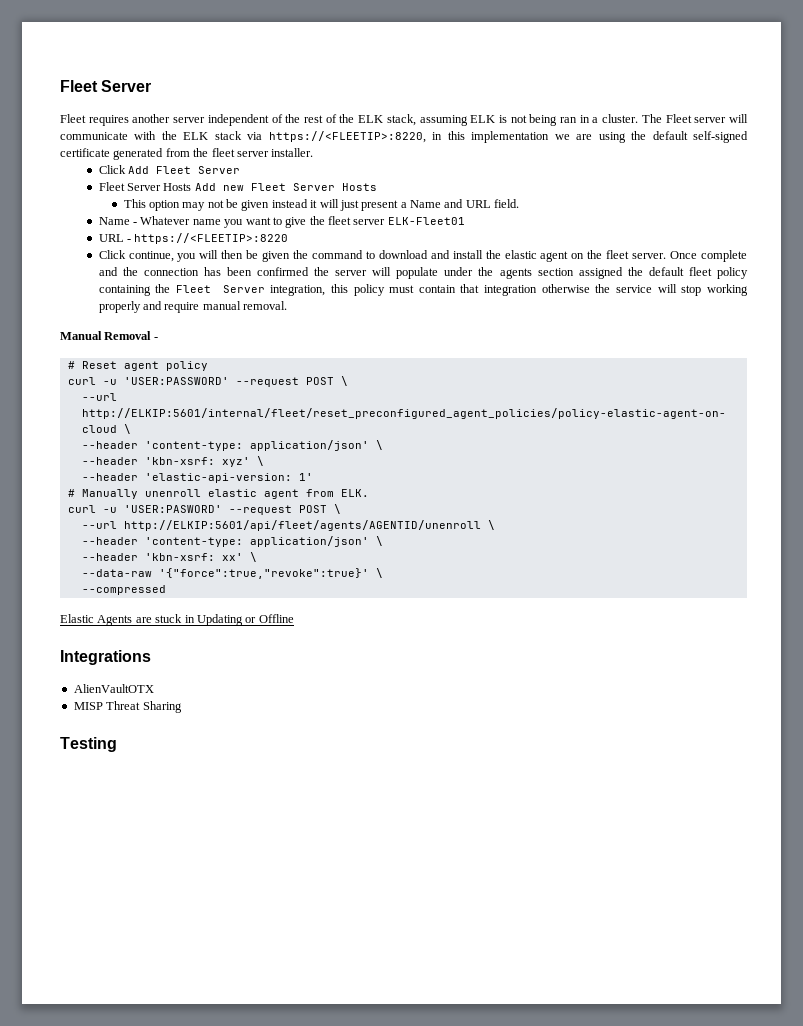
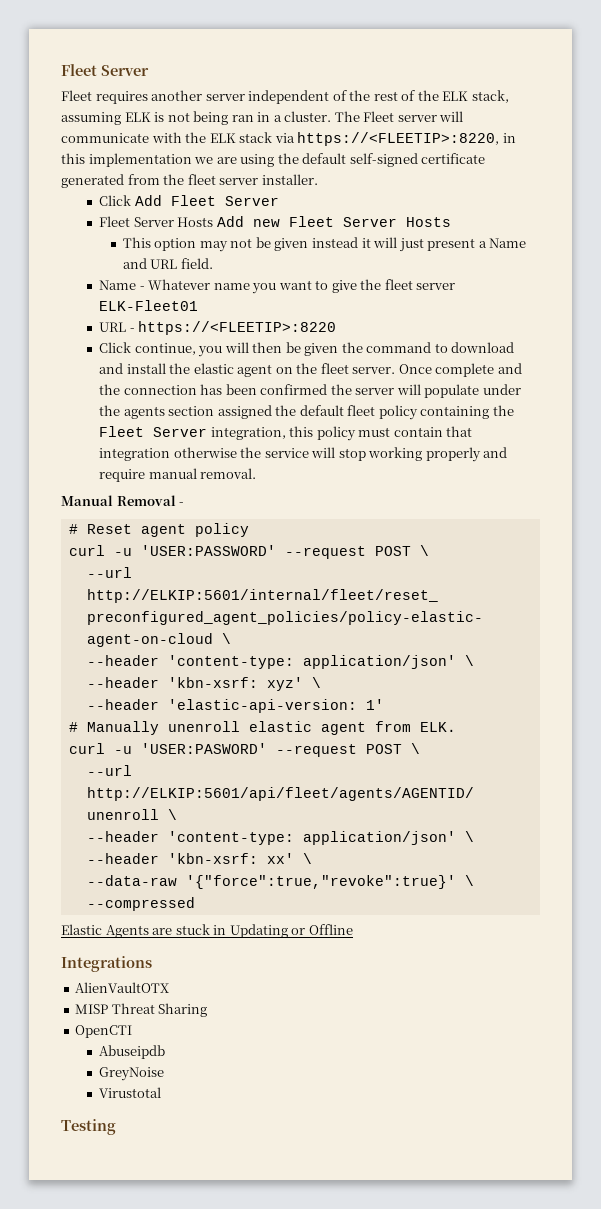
(182, 707) none -> [75,1025,133,1038] [99,1045,166,1059] [99,1067,165,1081] [99,1087,162,1098] // OpenCTI // Abuseipdb // GreyNoise // Virustotal

